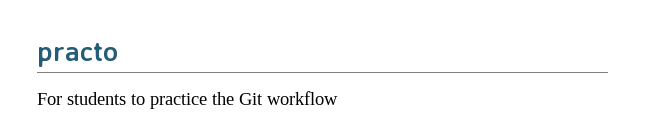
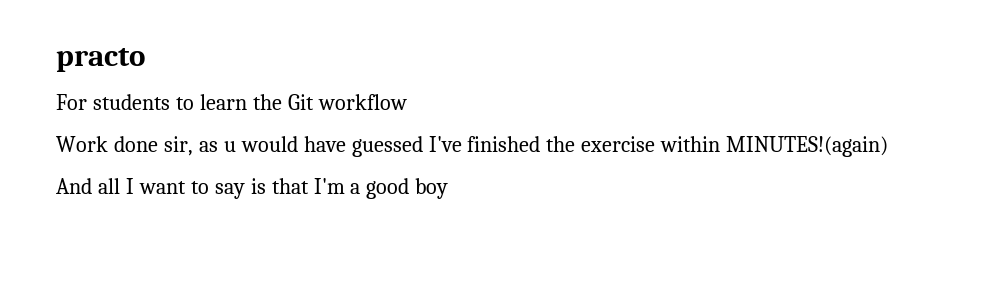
[150,93,207,109] practice -> [199,94,247,110] learn
(338, 98) none -> [56,136,889,157] [56,178,449,199] // Work done sir, as u would have guessed I've finished the exercise within MINUTES!(again) // And all I want to say is that I'm a good boy

